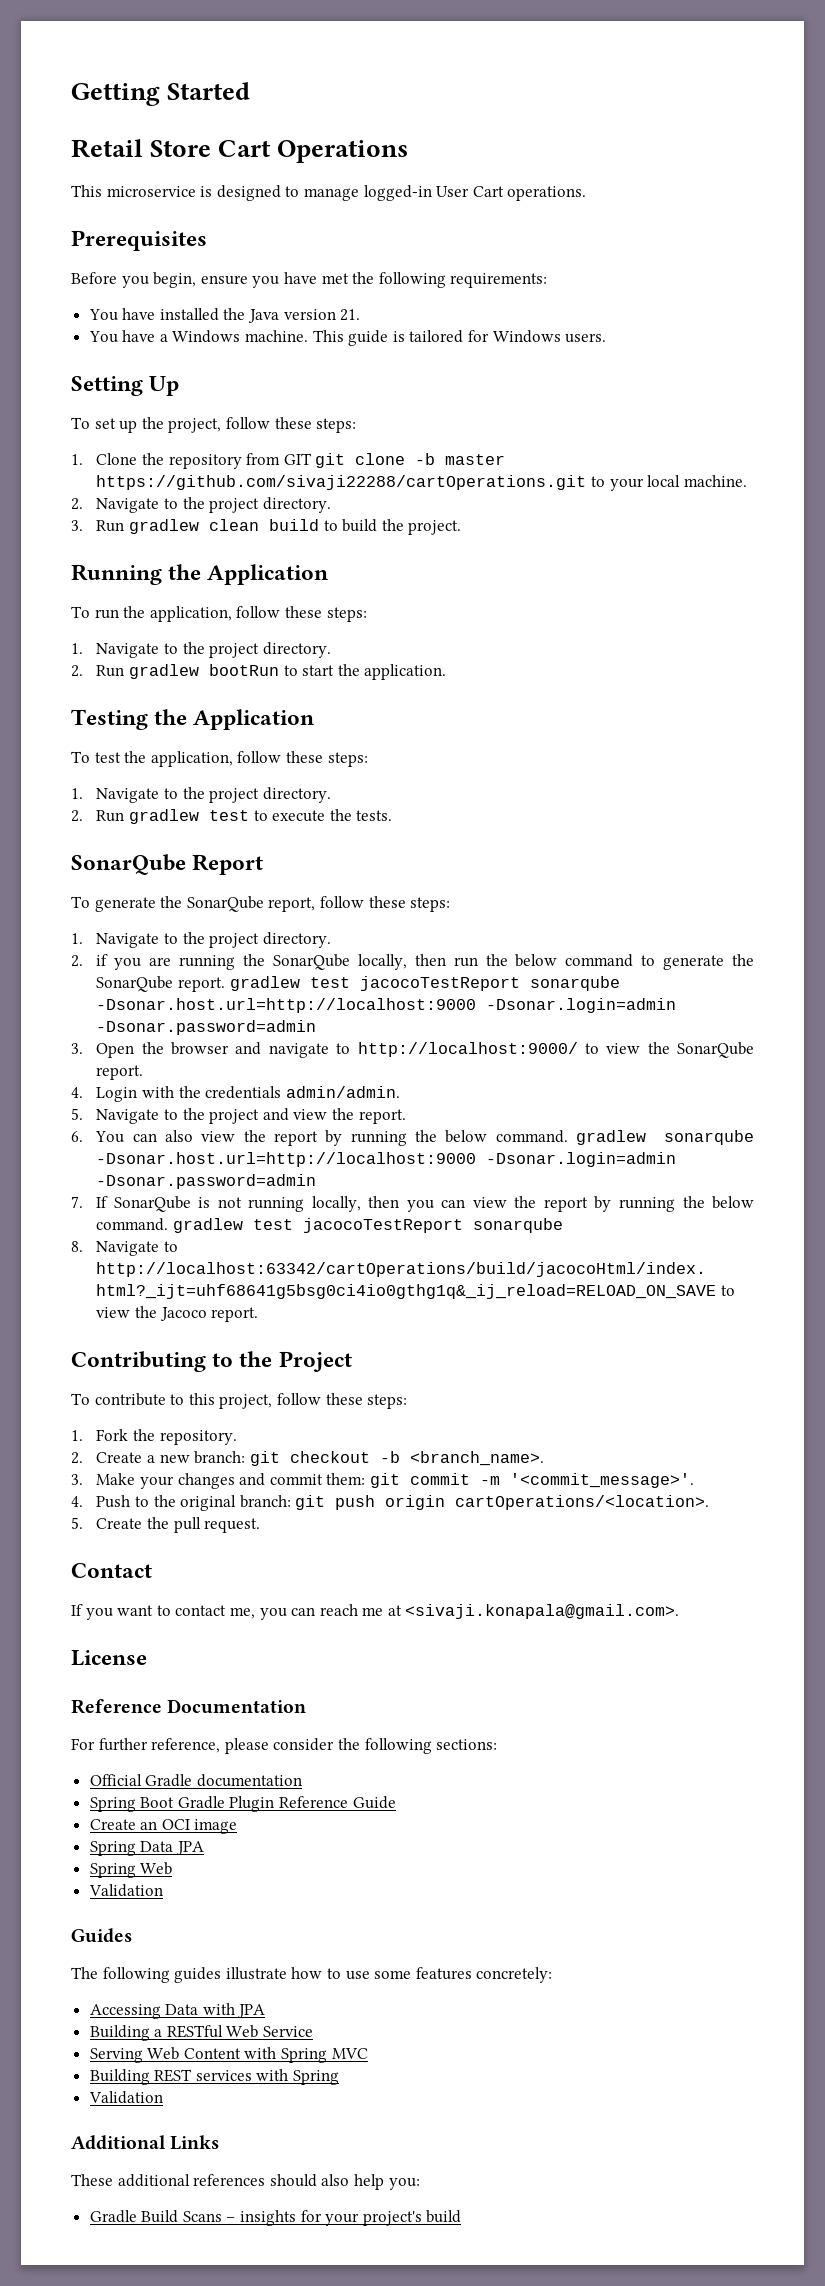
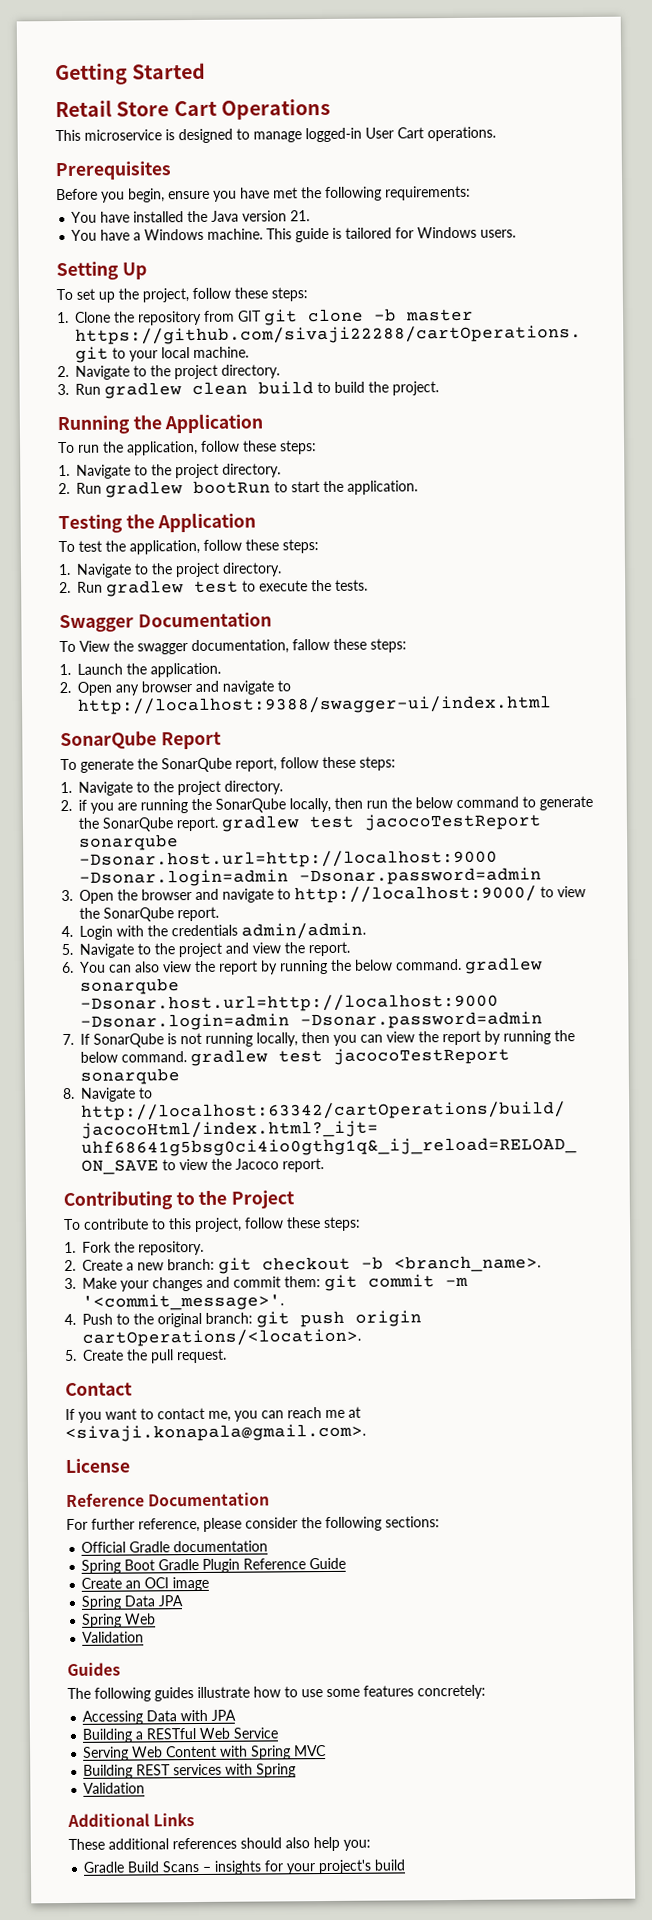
(393, 815) none -> [59,612,272,633] [59,638,407,655] [59,662,221,678] [59,680,291,696] [77,695,552,715] // Swagger Documentation // To View the swagger documentation, fallow these steps: // 1. Launch the application. // 2. Open any browser and navigate to http://localhost:9388/swagger-ui/index.html

